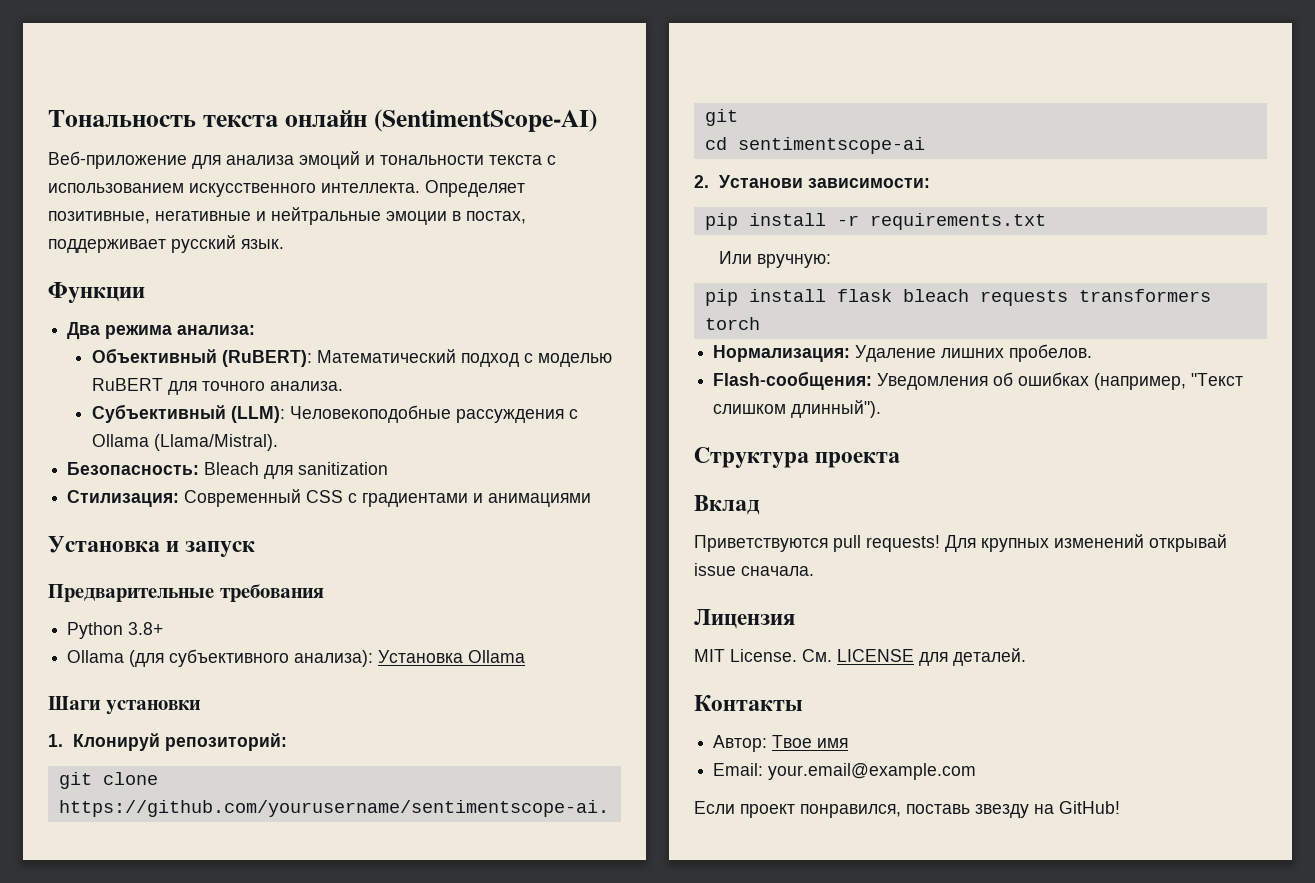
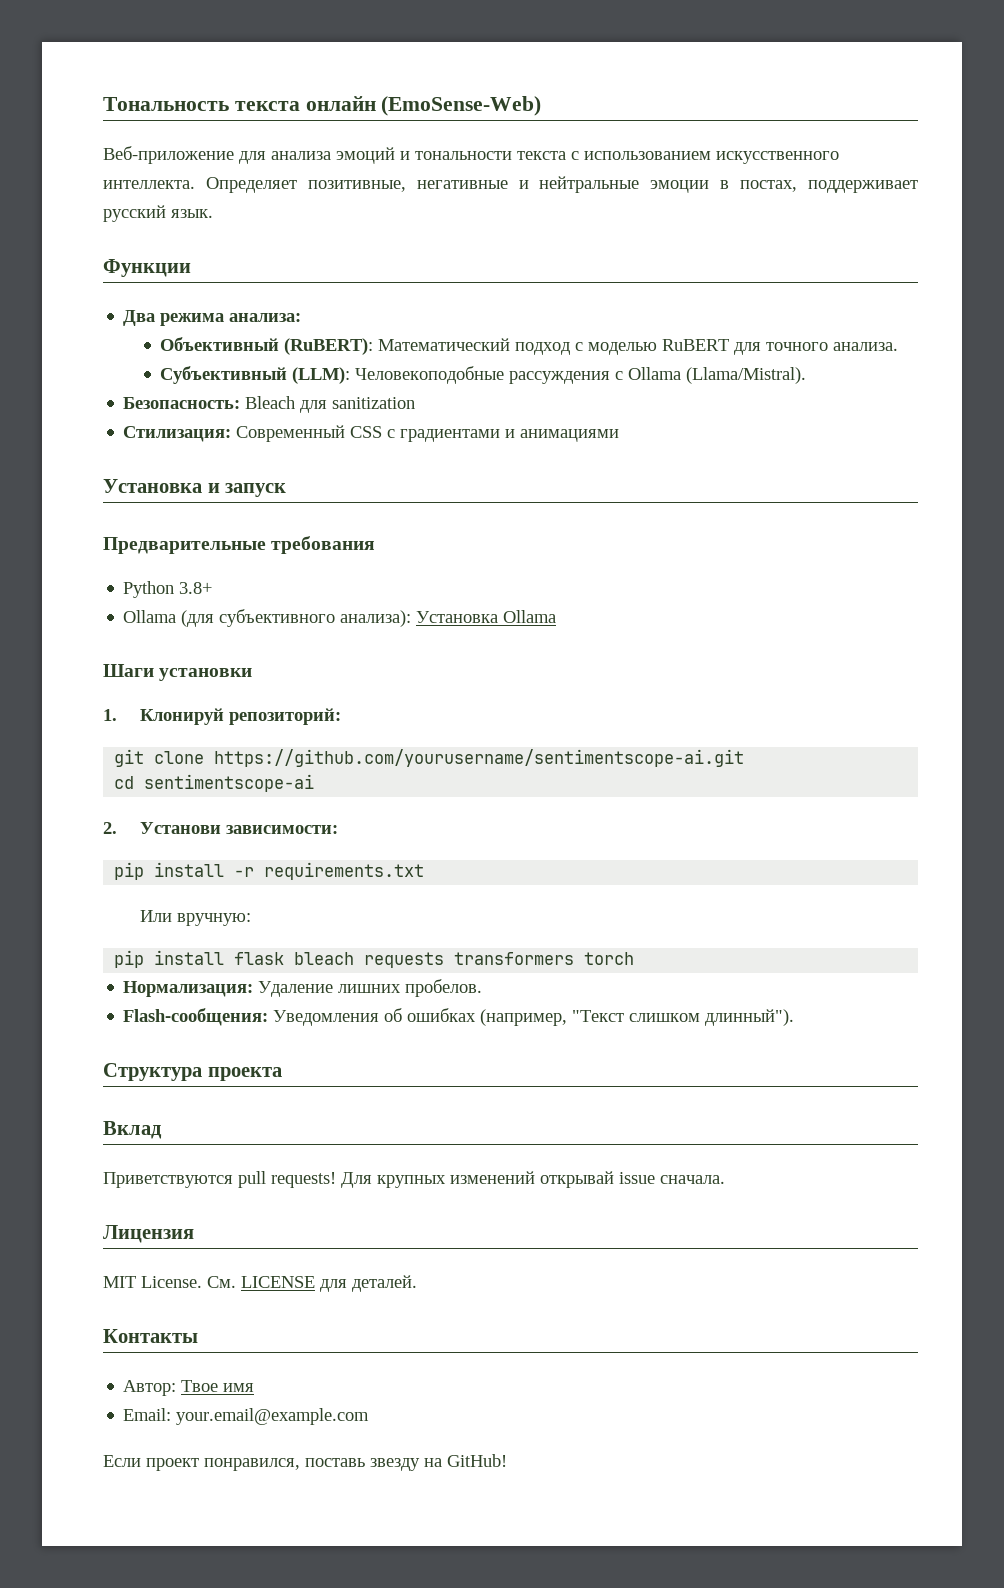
[373,109,597,132] (SentimentScope-AI) -> [381,96,542,116] (EmoSense-Web)

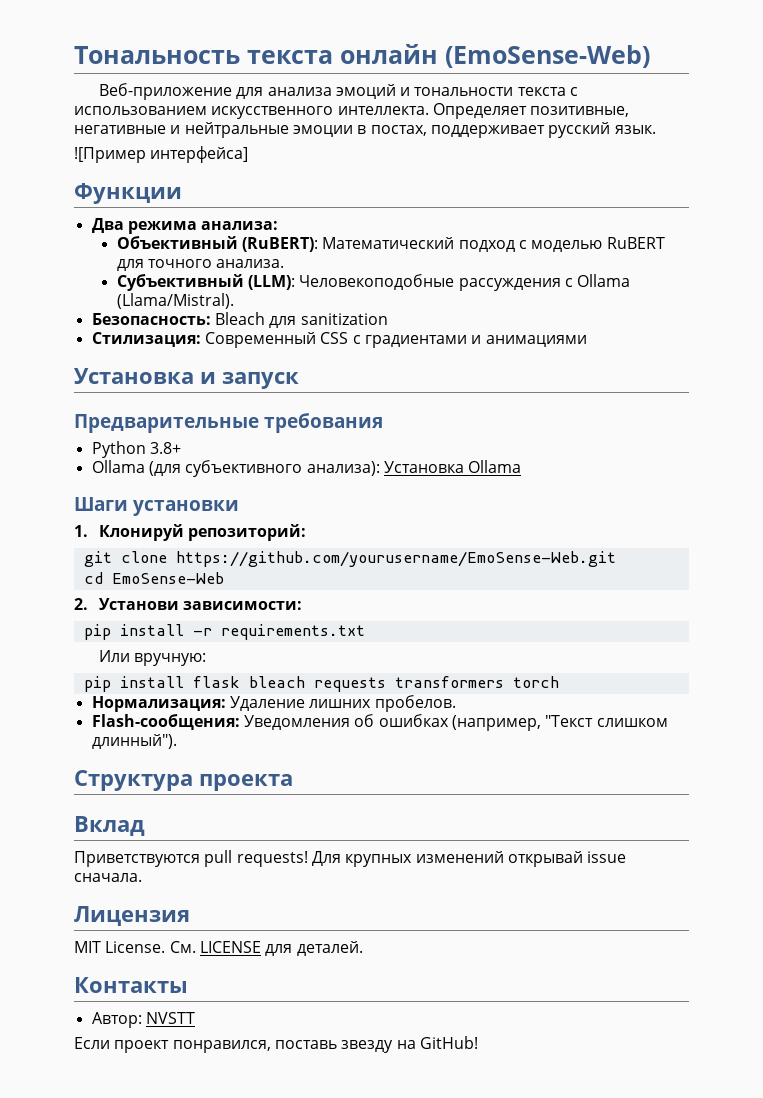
(213, 213) none -> [74,146,249,163] // ![Пример интерфейса]
[214,749,745,767] https://github.com/yourusername/sentimentscope-ai.git -> [175,551,616,567] https://github.com/yourusername/EmoSense-Web.git
[144,774,315,792] sentimentscope-ai -> [111,572,224,584] EmoSense-Web
[181,1380,255,1392] [123,1408,370,1425] Твое имя // Email: your.email@example.com -> [145,1012,195,1024] NVSTT

